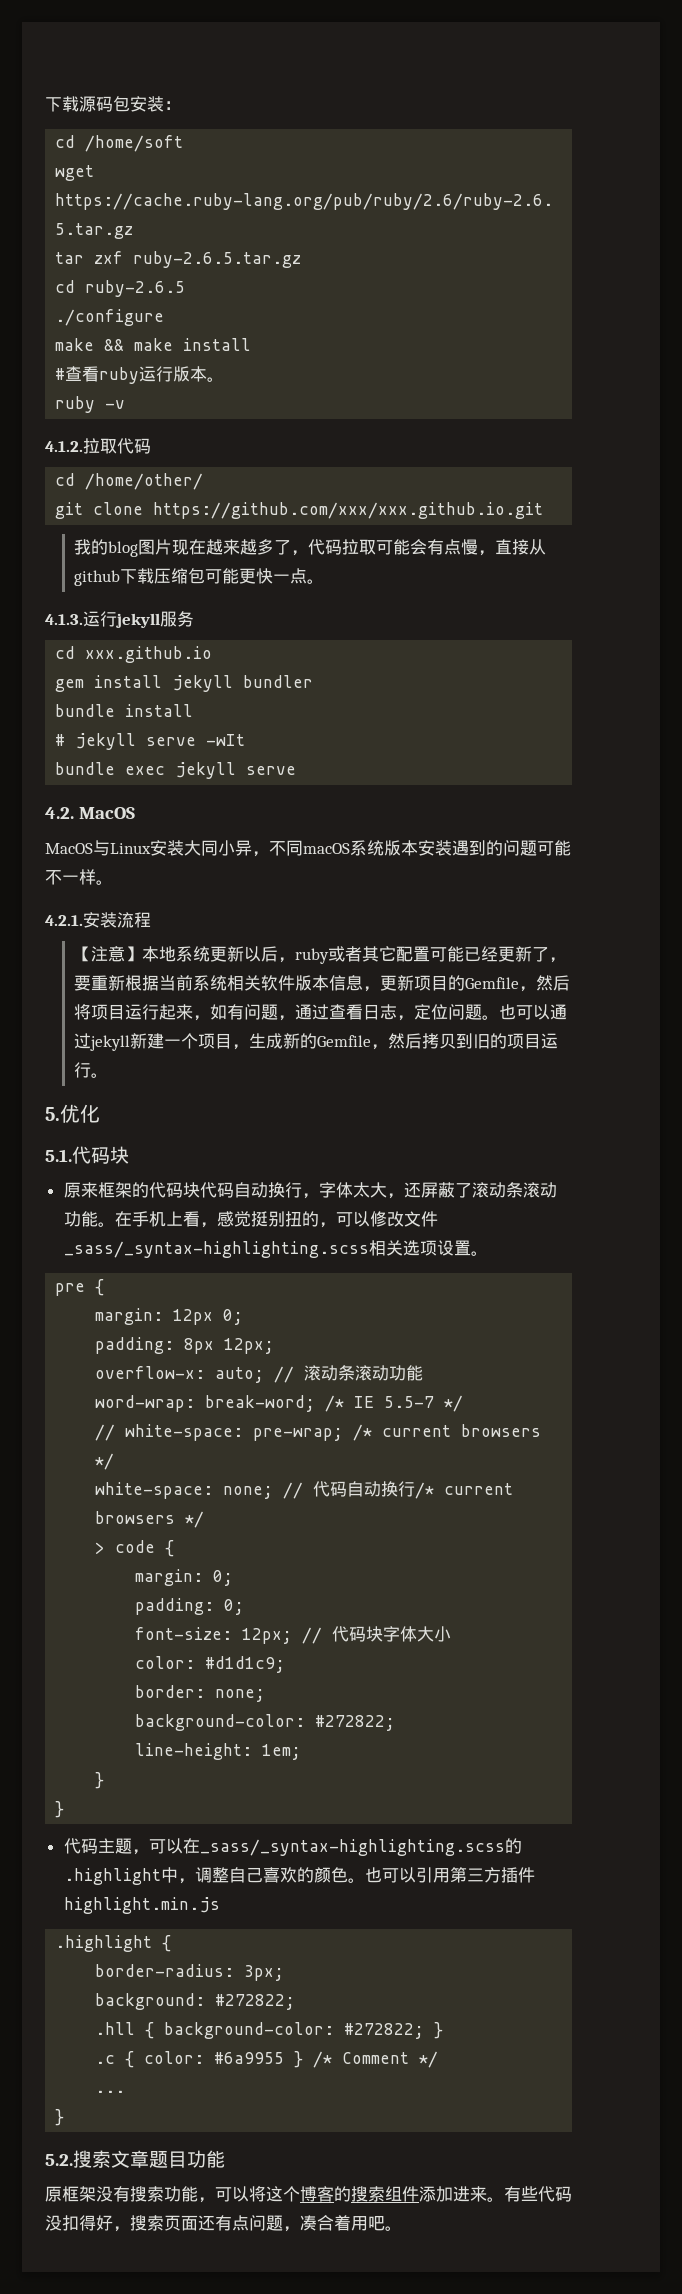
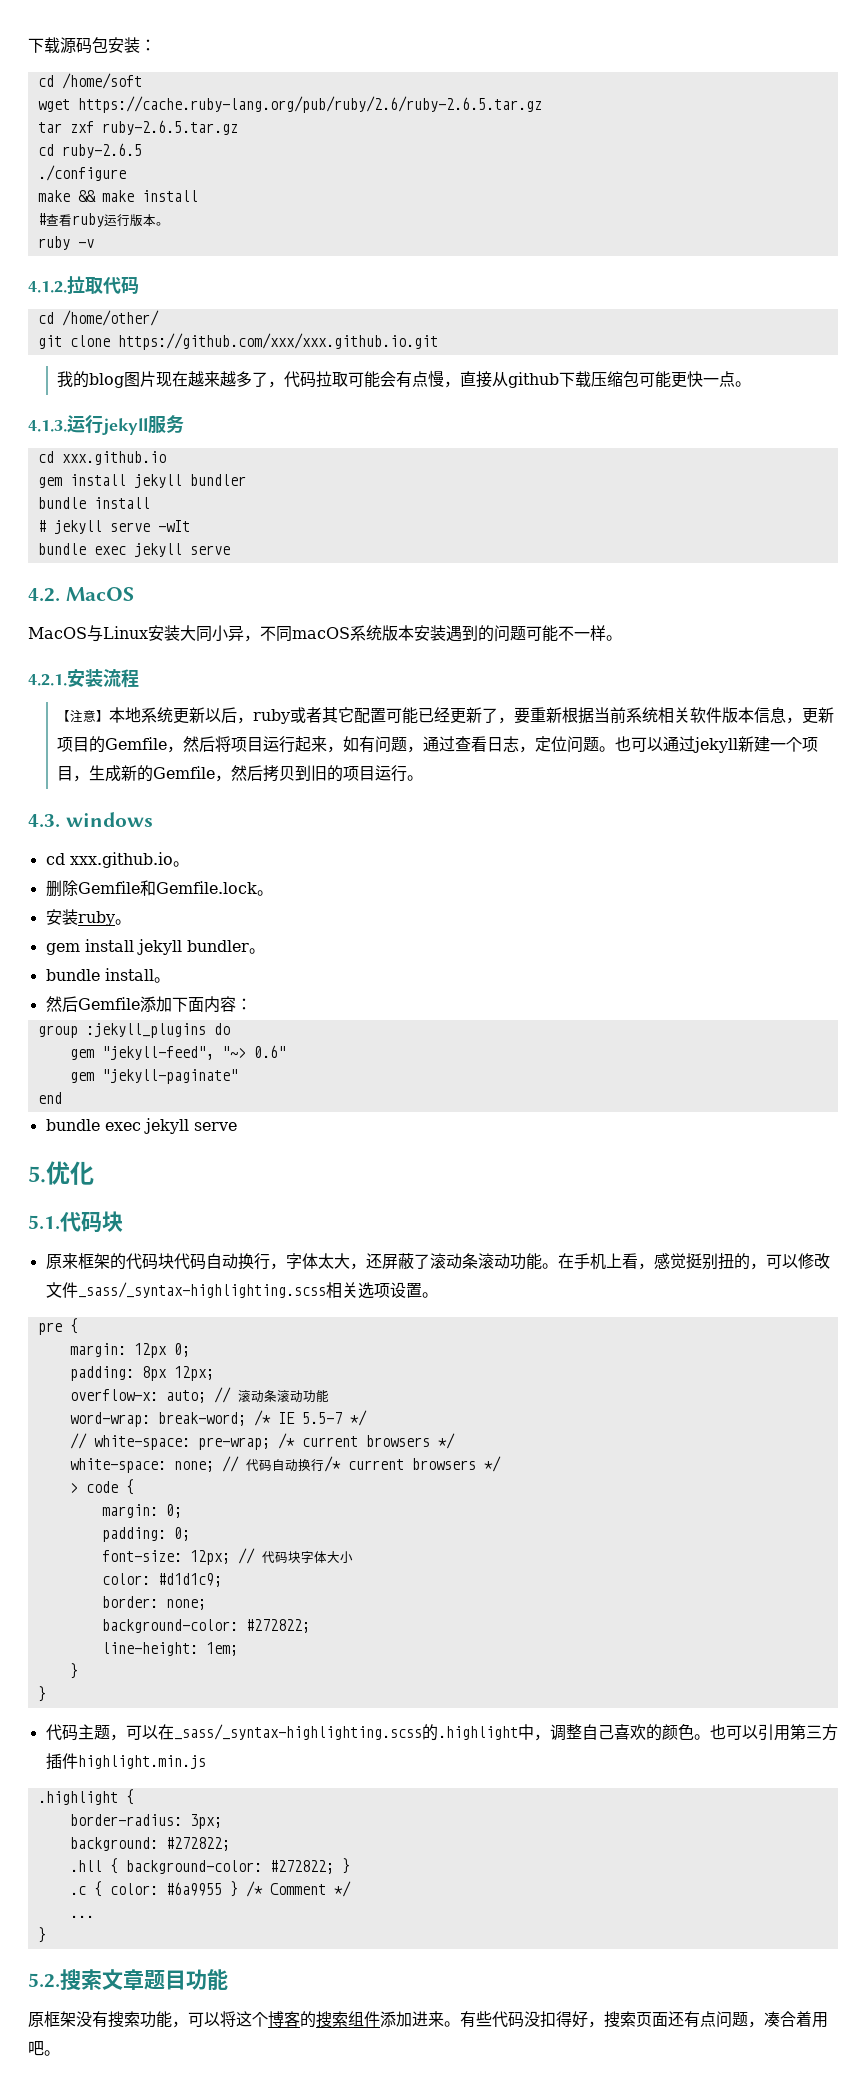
(108, 1075) none -> [28,812,153,827] [45,852,189,868] [45,880,273,897] [45,909,131,926] [45,939,265,955] [45,968,170,983] [45,996,252,1013] [37,1023,230,1038] [69,1045,286,1060] [69,1069,238,1084] [37,1092,62,1104] [45,1118,237,1134] // 4.3. windows // cd xxx.github.io。 // 删除Gemfile和Gemfile.lock。 // 安装ruby。 // gem install jekyll bundler。 // bundle install。 // 然后Gemfile添加下面内容： // group :jekyll_plugins do // gem "jekyll-feed", "~> 0.6" // gem "jekyll-paginate" // end // bundle exec jekyll serve

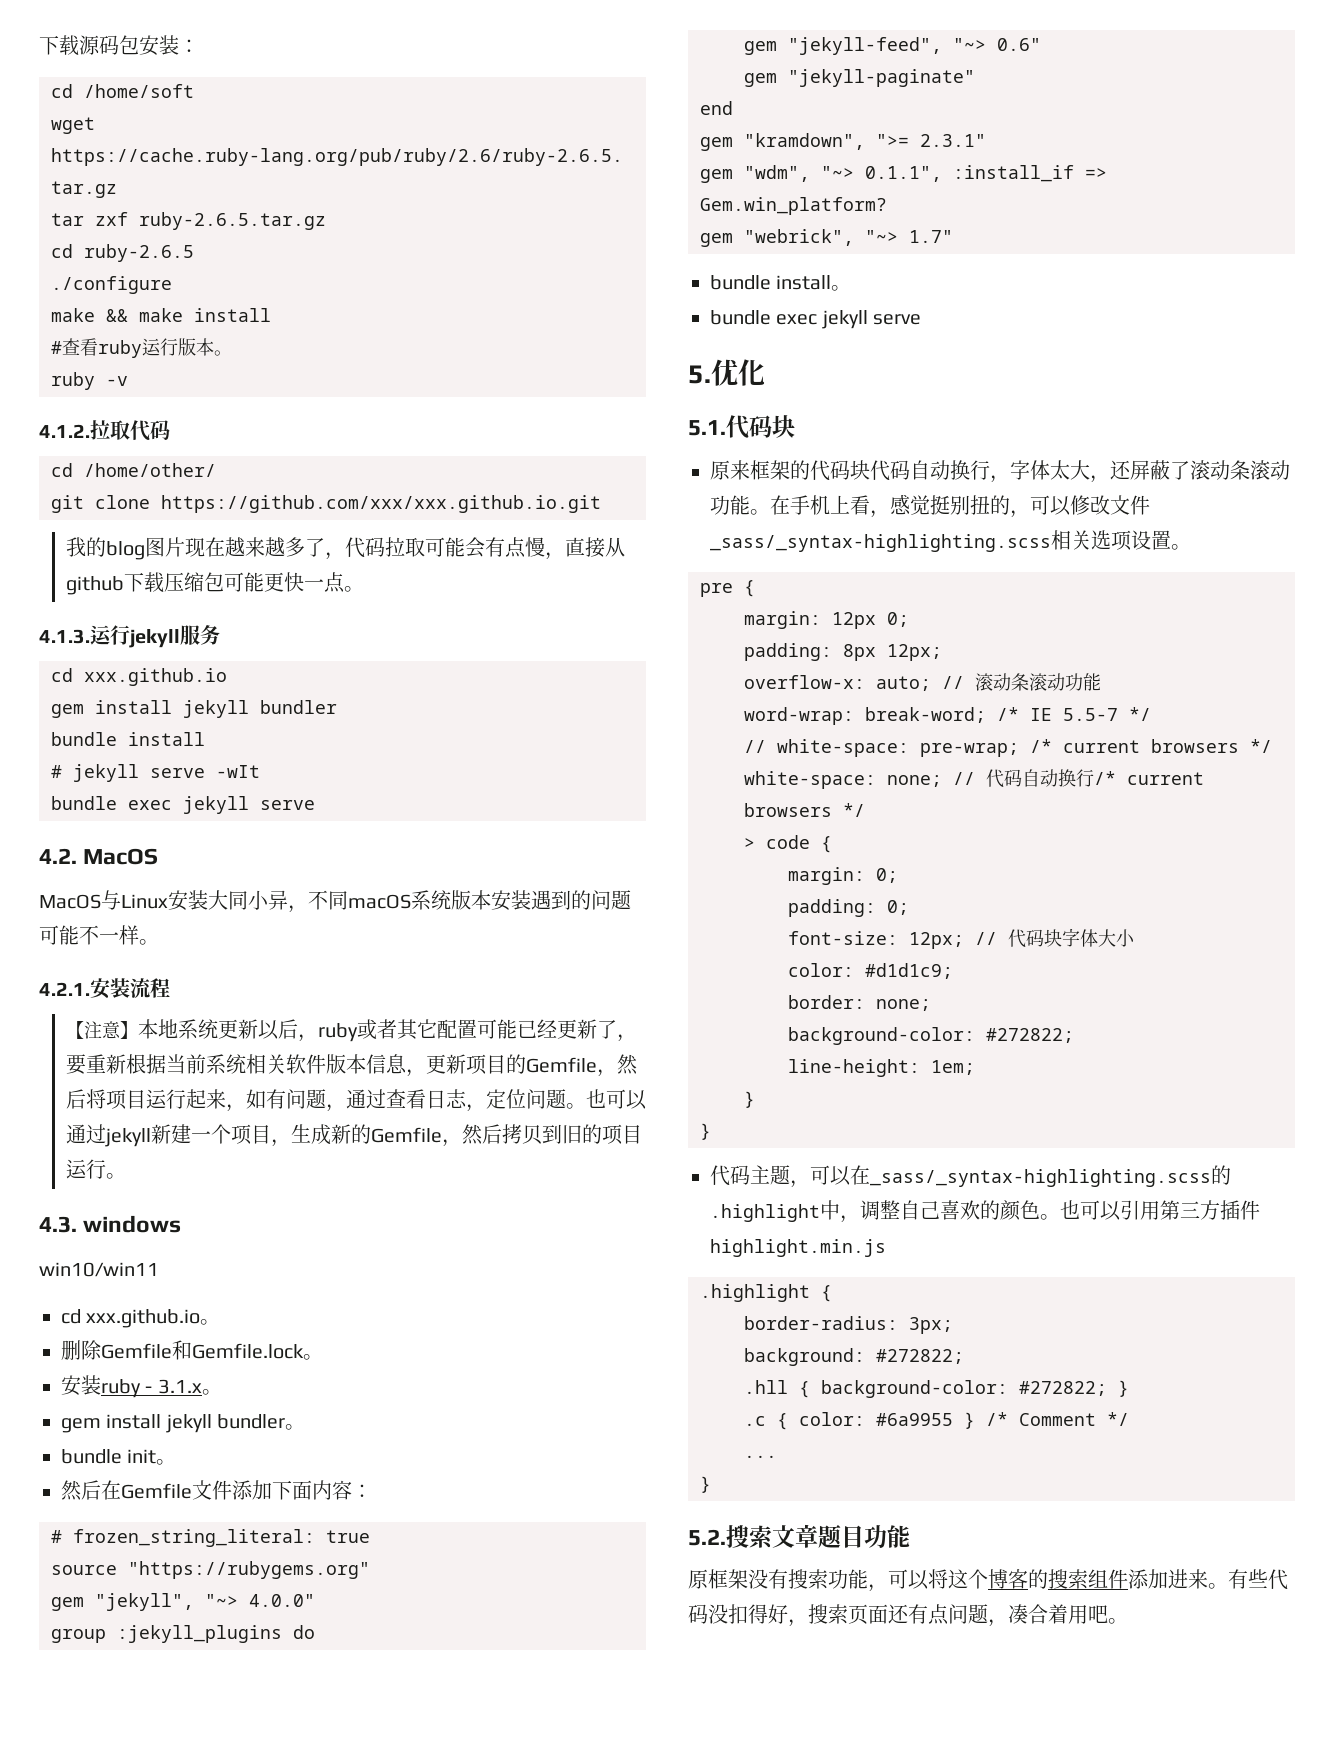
(153, 819) none -> [39,1262,159,1277] // win10/win11
(115, 918) none -> [145,1379,202,1394] - 3.1.x
[104,968,154,981] install -> [127,1449,157,1464] init
[77,997,140,1010] Gemfile -> [101,1480,232,1500] 在Gemfile文件
(252, 1004) none -> [51,1529,370,1547] [51,1561,370,1579] [51,1593,315,1611] // # frozen_string_literal: true // source "https://rubygems.org" // gem "jekyll", "~> 4.0.0"
(62, 1098) none -> [700,133,986,151] [700,165,1107,183] [700,197,887,215] [700,229,953,247] [710,275,852,291] // gem "kramdown", ">= 2.3.1" // gem "wdm", "~> 0.1.1", :install_if => Gem.win_platform? // gem "webrick", "~> 1.7" // bundle install。

